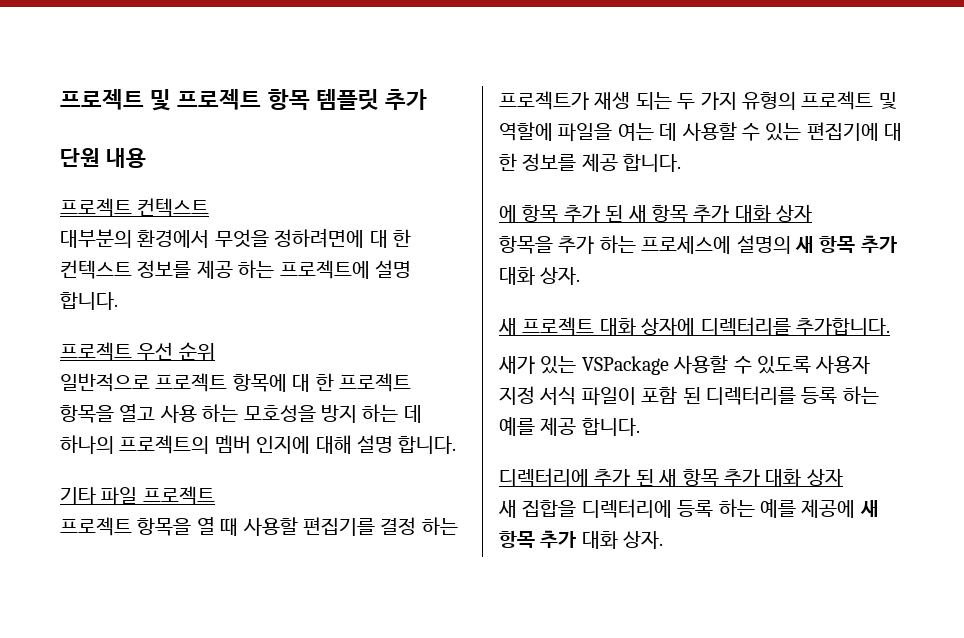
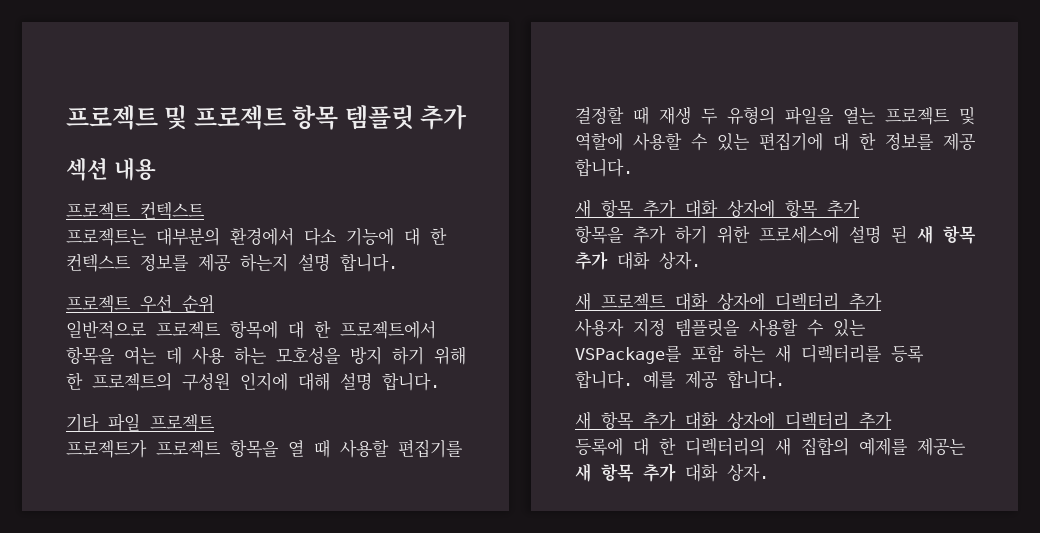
[60,148,100,167] 단원 -> [66,158,108,181] 섹션
(210, 207) none -> [66,228,147,246] 프로젝트는
[214,228,365,248] 무엇을 정하려면에 -> [304,228,394,246] 다소 기능에
[238,260,370,279] 하는 프로젝트에 -> [240,254,288,272] 하는지
[339,373,411,392] [60,404,422,423] [60,435,251,454] 프로젝트 항목을 열고 사용 하는 모호성을 방지 하는 데 하나의 프로젝트의 멤버 -> [340,320,436,339] [66,346,466,365] [66,372,230,391] 프로젝트에서 항목을 여는 데 사용 하는 모호성을 방지 하기 위해 한 프로젝트의 구성원
(215, 495) none -> [66,440,147,458] 프로젝트가
[380,517,458,535] [499,91,897,110] [499,122,678,142] 결정 하는 프로젝트가 재생 되는 두 가지 유형의 프로젝트 및 역할에 파일을 여는 데 -> [575,106,975,125] [575,133,623,151] 결정할 때 재생 두 유형의 파일을 열는 프로젝트 및 역할에
[499,205,813,223] 에 항목 추가 된 새 항목 추가 대화 상자 -> [575,199,860,218] 새 항목 추가 대화 상자에 항목 추가
[599,235,791,254] 하는 프로세스에 설명의 -> [675,225,907,244] 하기 위한 프로세스에 설명 된
[700,317,890,336] [498,355,871,375] [499,386,701,406] 디렉터리를 추가합니다. // 새가 있는 VSPackage 사용할 수 있도록 사용자 지정 서식 파일이 포함 된 -> [775,292,882,311] [575,318,866,337] [575,344,791,364] 디렉터리 추가 // 사용자 지정 템플릿을 사용할 수 있는 VSPackage를 포함 하는 새
[842,386,879,404] 하는 -> [575,371,633,389] 합니다.
[499,468,843,487] [498,499,856,518] 디렉터리에 추가 된 새 항목 추가 대화 상자 // 새 집합을 디렉터리에 등록 하는 예를 제공에 -> [575,411,892,430] [575,437,966,456] 새 항목 추가 대화 상자에 디렉터리 추가 // 등록에 대 한 디렉터리의 새 집합의 예제를 제공는

